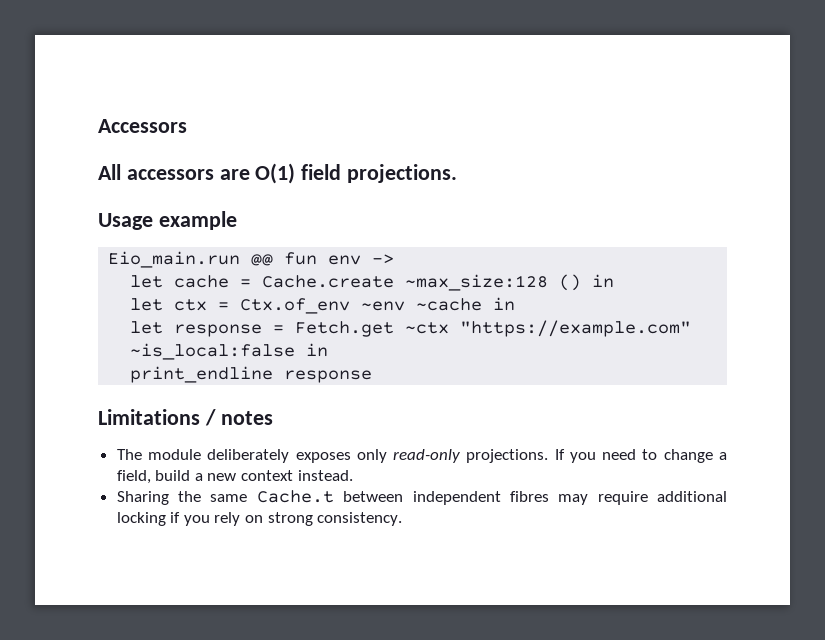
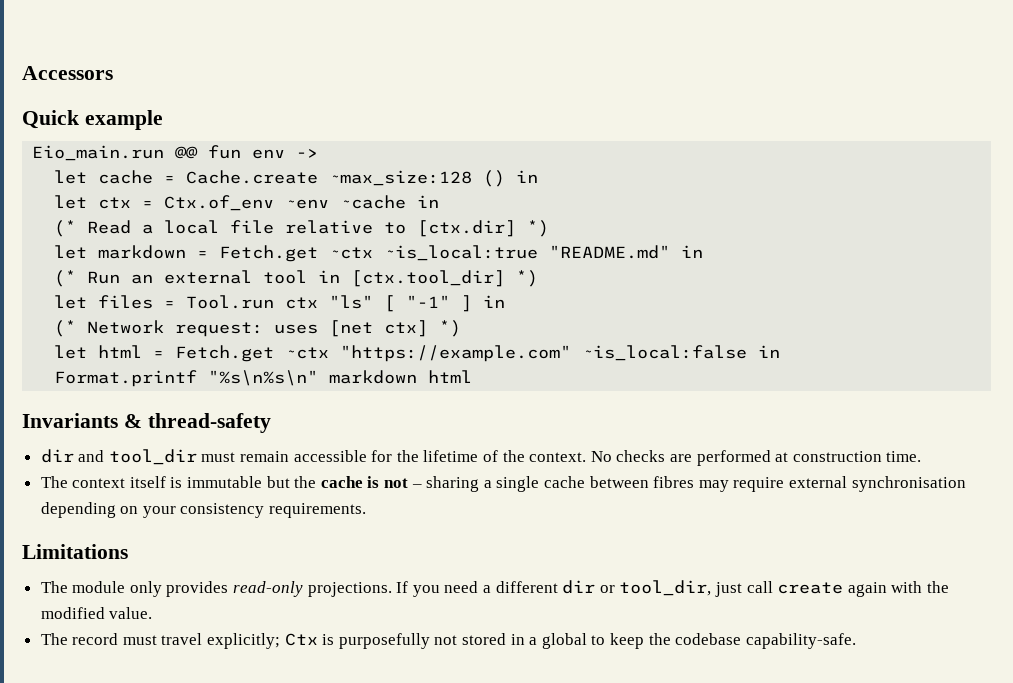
[98,163,458,184] [98,213,153,230] All accessors are O(1) field projections. // Usage -> [22,110,79,129] Quick
[130,321,263,337] let response -> [54,220,550,237] [54,245,704,262] [54,270,539,287] [54,295,506,312] [54,320,462,337] [54,345,143,359] (* Read a local file relative to [ctx.dir] *) // let markdown = Fetch.get ~ctx ~is_local:true "README.md" in // (* Run an external tool in [ctx.tool_dir] *) // let files = Tool.run ctx "ls" [ "-1" ] in // (* Network request: uses [net ctx] *) // let html
[130,366,373,383] print_endline response -> [54,370,473,387] [22,413,271,433] [40,449,922,466] [40,476,966,492] [40,502,367,518] Format.printf "%s\n%s\n" markdown html // Invariants & thread-safety // dir and tool_dir must remain accessible for the lifetime of the context. No checks are performed at construction time. // The context itself is immutable but the cache is not – sharing a single cache between fibres may require external synchronisation depending on your consistency requirements.
[204,409,273,426] / notes -> (128, 551) none
[207,449,387,463] deliberately exposes only -> [129,581,229,597] only provides
[642,449,727,463] [116,470,353,484] [116,490,727,505] [116,512,403,526] to change a field, build a new context instead. // Sharing the same Cache.t between independent fibres may require additional locking if you rely on strong consistency. -> [483,580,949,597] [40,607,153,619] [40,633,856,649] a different dir or tool_dir, just call create again with the modified value. // The record must travel explicitly; Ctx is purposefully not stored in a global to keep the codebase capability-safe.

